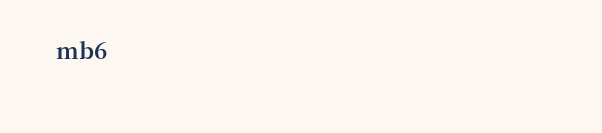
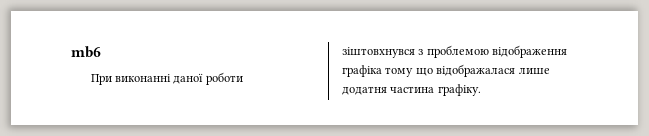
(107, 50) none -> [90,72,243,85] [342,45,568,58] [342,64,550,77] [342,84,481,96] // При виконанні даної роботи зіштовхнувся з проблемою відображення графіка тому що відображалася лише додатня частина графіку.

